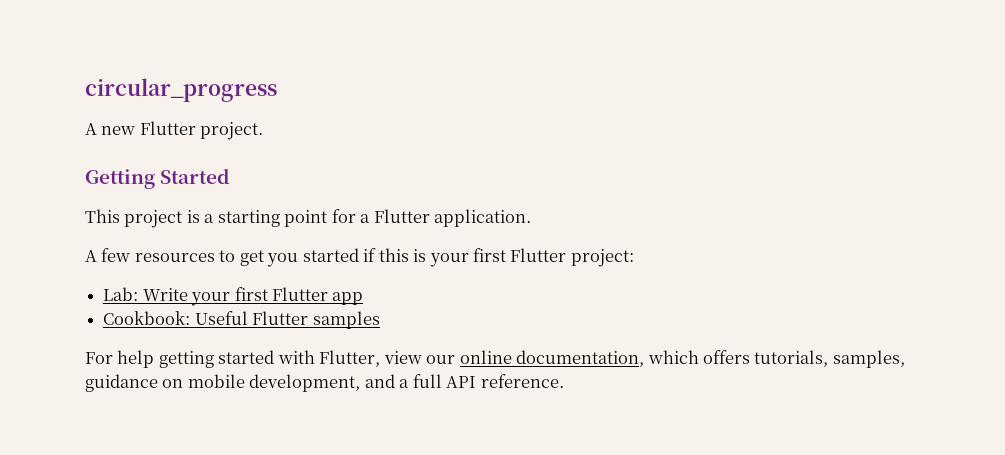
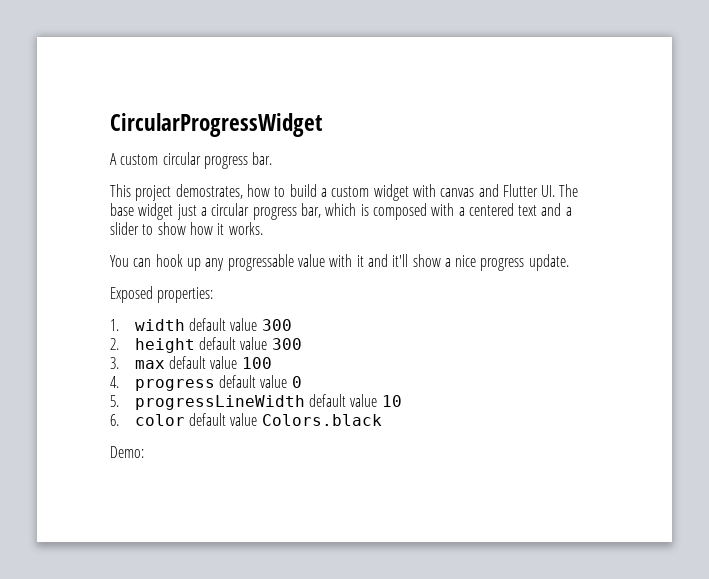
[85,78,277,102] [85,121,264,140] [85,168,231,189] [85,209,532,228] [85,248,634,267] [103,287,364,306] [103,311,380,329] [85,350,905,368] [85,374,564,392] circular_progress // A new Flutter project. // Getting Started // This project is a starting point for a Flutter application. // A few resources to get you started if this is your first Flutter project: // Lab: Write your first Flutter app // Cookbook: Useful Flutter samples // For help getting started with Flutter, view our online documentation, which offers tutorials, samples, guidance on mobile development, and a full API reference. -> [110,113,322,137] [110,152,273,169] [110,184,579,201] [110,203,572,220] [110,222,263,235] [110,254,569,271] [110,286,214,303] [110,318,292,331] [110,337,302,353] [110,356,272,369] [110,375,302,391] [110,394,402,410] [110,413,382,426] [110,446,144,458] CircularProgressWidget // A custom circular progress bar. // This project demostrates, how to build a custom widget with canvas and Flutter UI. The base widget just a circular progress bar, which is composed with a centered text and a slider to show how it works. // You can hook up any progressable value with it and it'll show a nice progress update. // Exposed properties: // 1. width default value 300 // 2. height default value 300 // 3. max default value 100 // 4. progress default value 0 // 5. progressLineWidth default value 10 // 6. color default value Colors.black // Demo:

